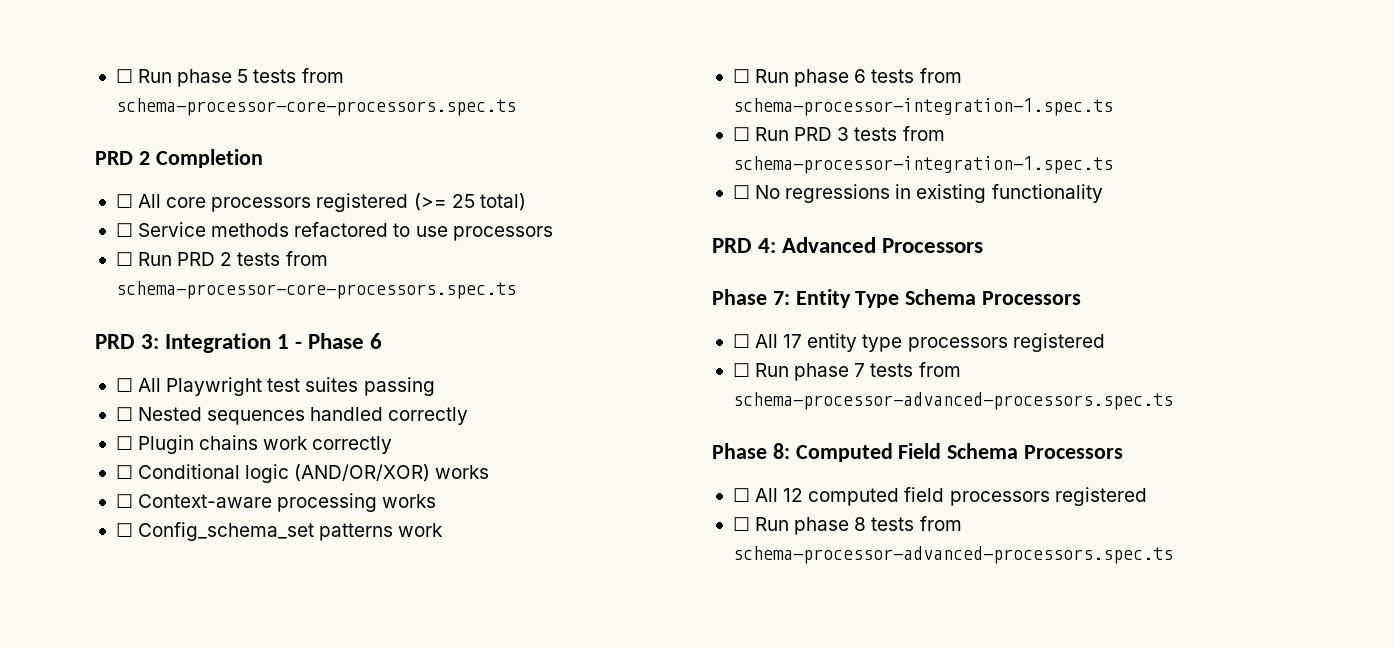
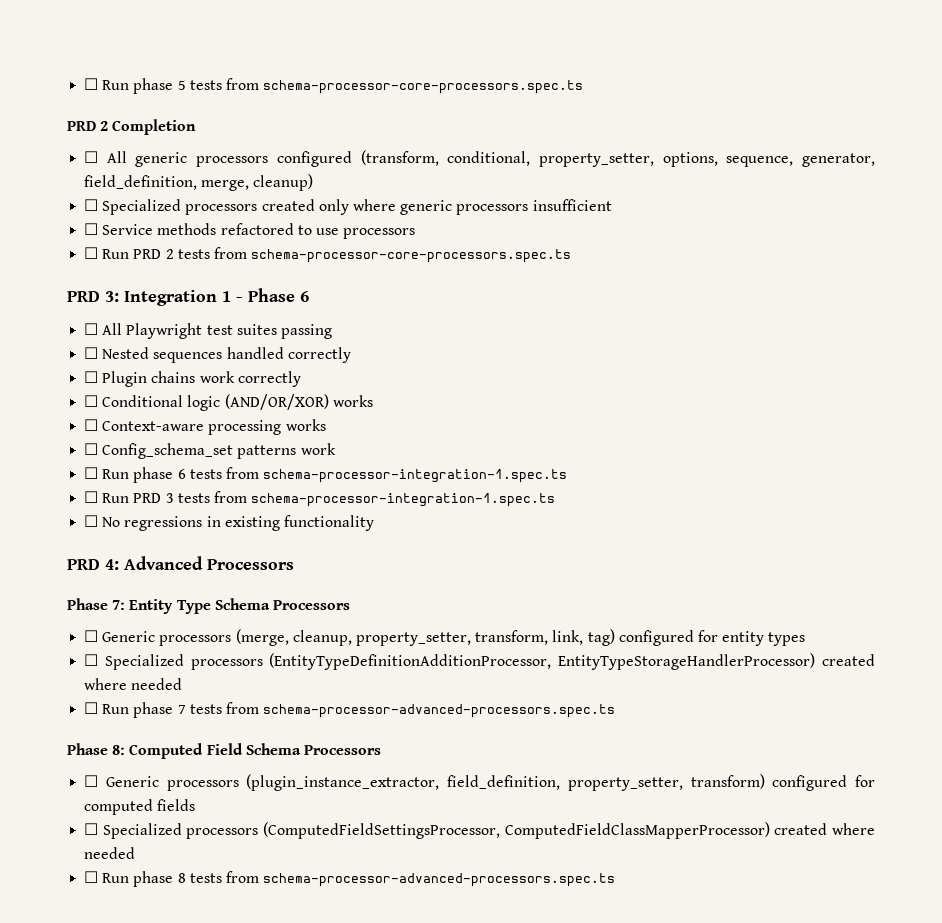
[166,193,526,212] core processors registered (>= 25 total) -> [135,150,876,167] [84,174,314,191] [84,199,612,215] generic processors configured (transform, conditional, property_setter, options, sequence, generator, field_definition, merge, cleanup) // ☐ Specialized processors created only where generic processors insufficient
[755,333,1105,352] All 17 entity type processors registered -> [102,629,806,646] [84,653,875,670] [84,678,183,690] Generic processors (merge, cleanup, property_setter, transform, link, tag) configured for entity types // ☐ Specialized processors (EntityTypeDefinitionAdditionProcessor, EntityTypeStorageHandlerProcessor) created where needed
[755,487,1147,506] All 12 computed field processors registered -> [105,774,875,791] [84,799,196,815] [84,822,875,839] [84,847,136,859] Generic processors (plugin_instance_extractor, field_definition, property_setter, transform) configured for computed fields // ☐ Specialized processors (ComputedFieldSettingsProcessor, ComputedFieldClassMapperProcessor) created where needed

